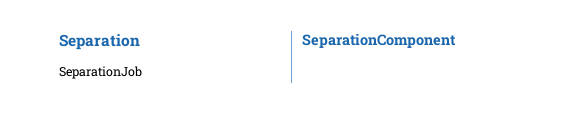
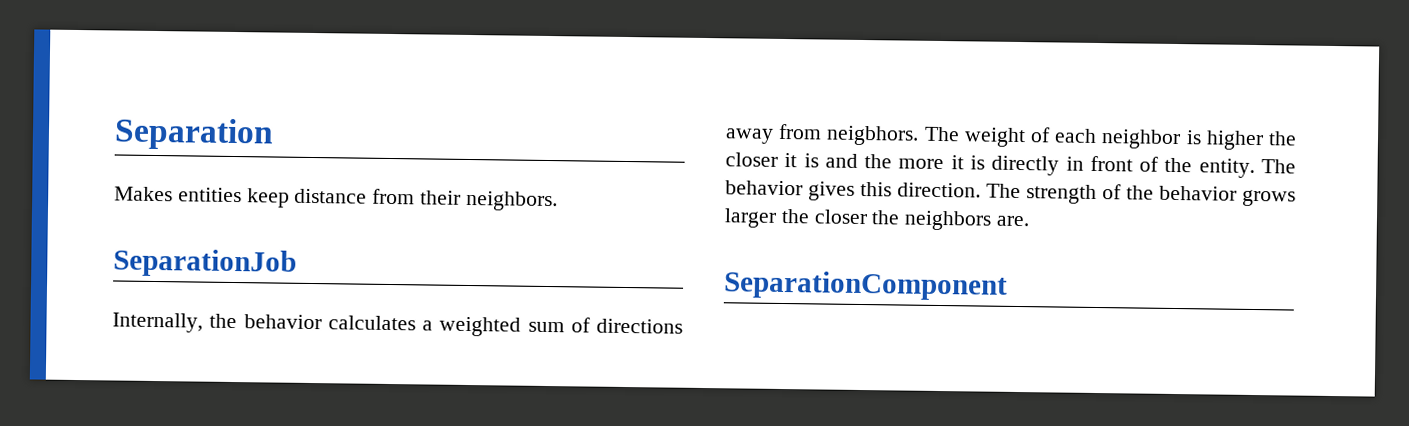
[59,66,142,79] SeparationJob -> [114,186,558,212] [113,248,297,278] [112,312,683,337] [725,123,1297,151] [725,152,1296,179] [725,180,1296,207] [724,208,1030,231] Makes entities keep distance from their neighbors. // SeparationJob // Internally, the behavior calculates a weighted sum of directions away from neigbhors. The weight of each neighbor is higher the closer it is and the more it is directly in front of the entity. The behavior gives this direction. The strength of the behavior grows larger the closer the neighbors are.

